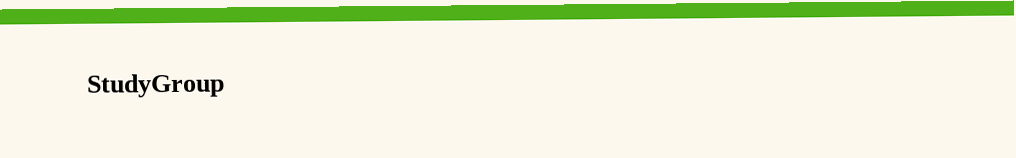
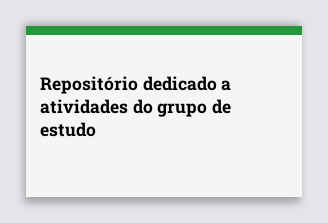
[86,73,225,98] StudyGroup -> [40,76,232,94] [40,99,232,117] [40,122,96,137] Repositório dedicado a atividades do grupo de estudo

